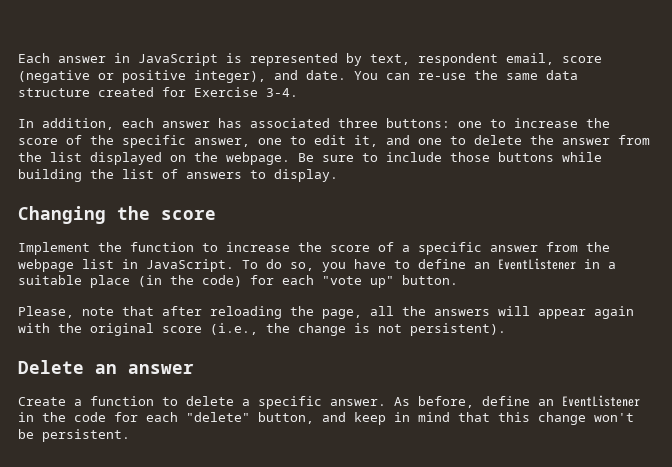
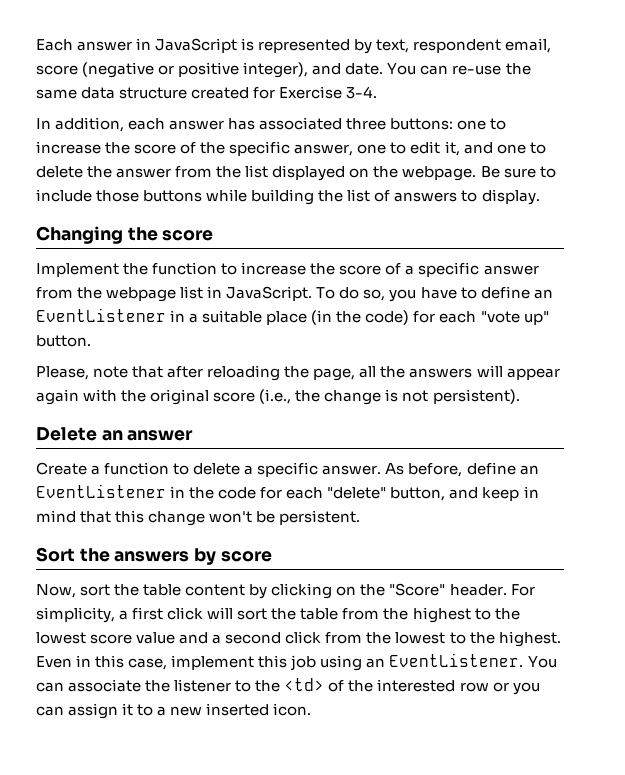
(130, 435) none -> [36,547,272,565] [36,583,535,599] [36,607,520,623] [36,631,561,647] [36,653,557,671] [36,678,540,695] [36,703,312,719] // Sort the answers by score // Now, sort the table content by clicking on the "Score" header. For simplicity, a first click will sort the table from the highest to the lowest score value and a second click from the lowest to the highest. Even in this case, implement this job using an EventListener. You can associate the listener to the <td> of the interested row or you can assign it to a new inserted icon.

